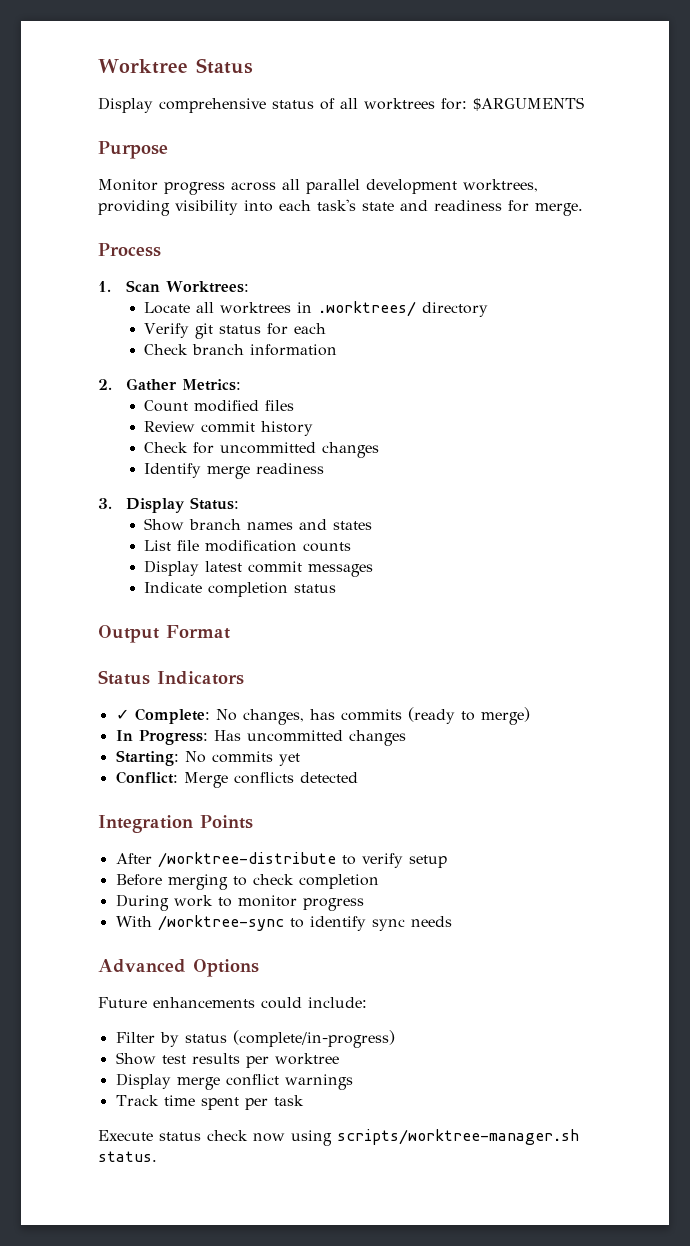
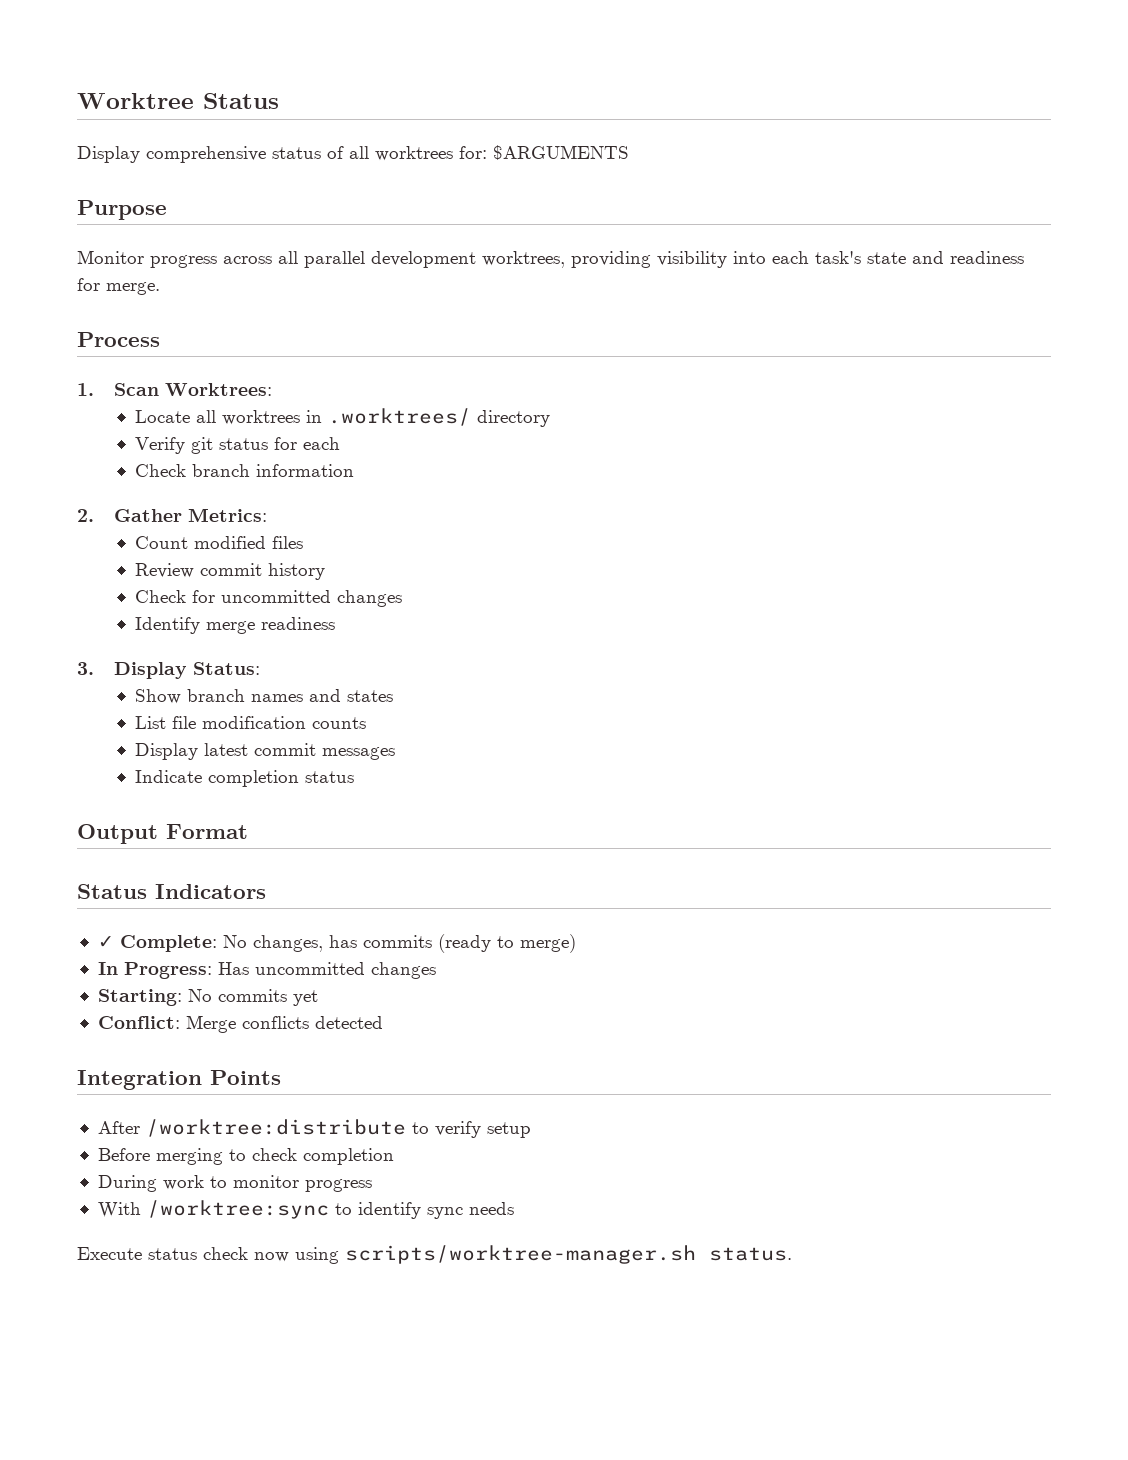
[157,852,336,868] /worktree-distribute -> [145,1119,406,1137] /worktree:distribute
[157,915,284,931] /worktree-sync -> [146,1200,329,1219] /worktree:sync
[98,959,259,977] [98,997,367,1009] [115,1030,395,1048] [115,1052,339,1068] [115,1073,353,1090] [115,1095,304,1110] // Advanced Options // Future enhancements could include: // Filter by status (complete/in-progress) // Show test results per worktree // Display merge conflict warnings // Track time spent per task -> (514, 1208) none

